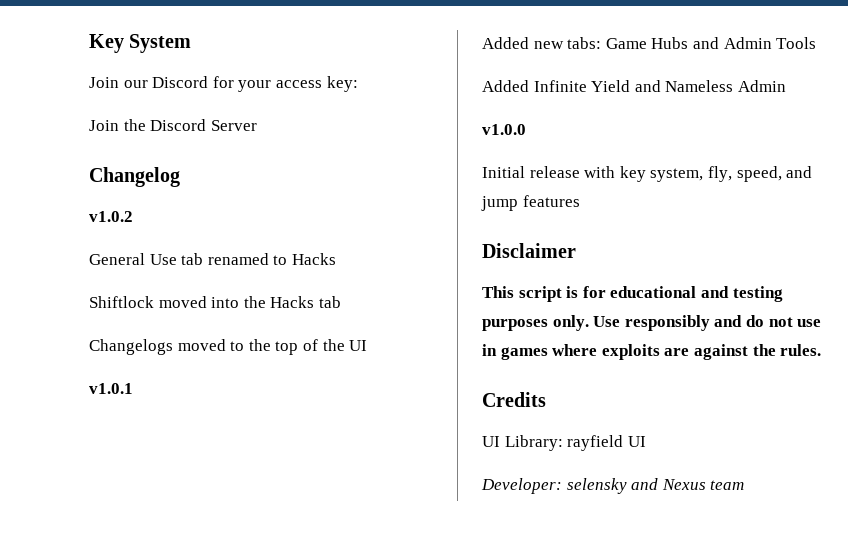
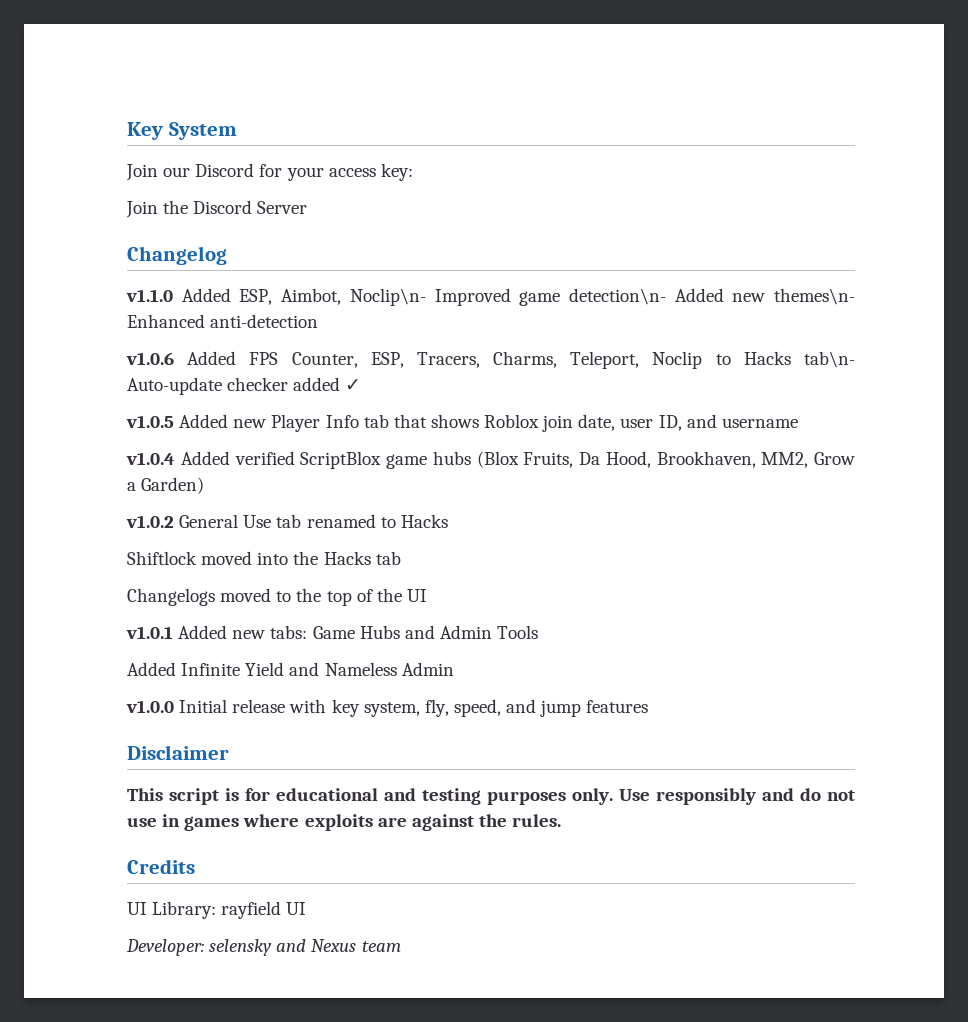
(180, 177) none -> [126,288,856,306] [127,314,319,328] [126,351,856,369] [127,377,362,395] [126,414,798,432] [126,451,855,469] [127,477,205,494] // v1.1.0 Added ESP, Aimbot, Noclip\n- Improved game detection\n- Added new themes\n- Enhanced anti-detection // v1.0.6 Added FPS Counter, ESP, Tracers, Charms, Teleport, Noclip to Hacks tab\n- Auto-update checker added ✓ // v1.0.5 Added new Player Info tab that shows Roblox join date, user ID, and username // v1.0.4 Added verified ScriptBlox game hubs (Blox Fruits, Da Hood, Brookhaven, MM2, Grow a Garden)
(133, 216) // -> (174, 521) none
(133, 388) // -> (173, 632) none
(526, 129) // -> (174, 706) none

